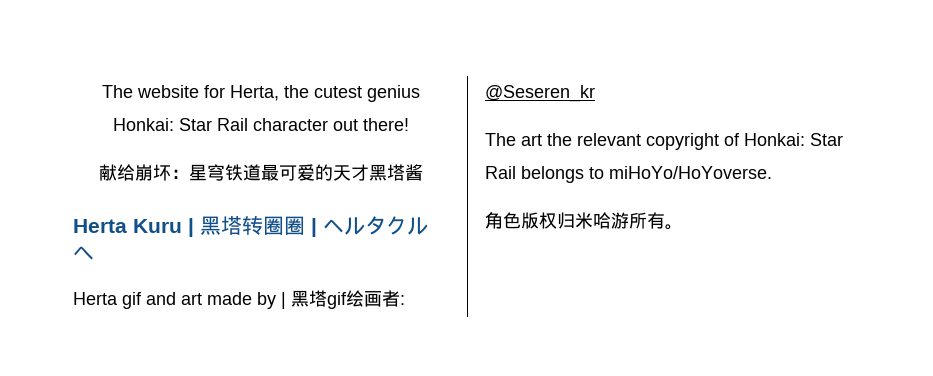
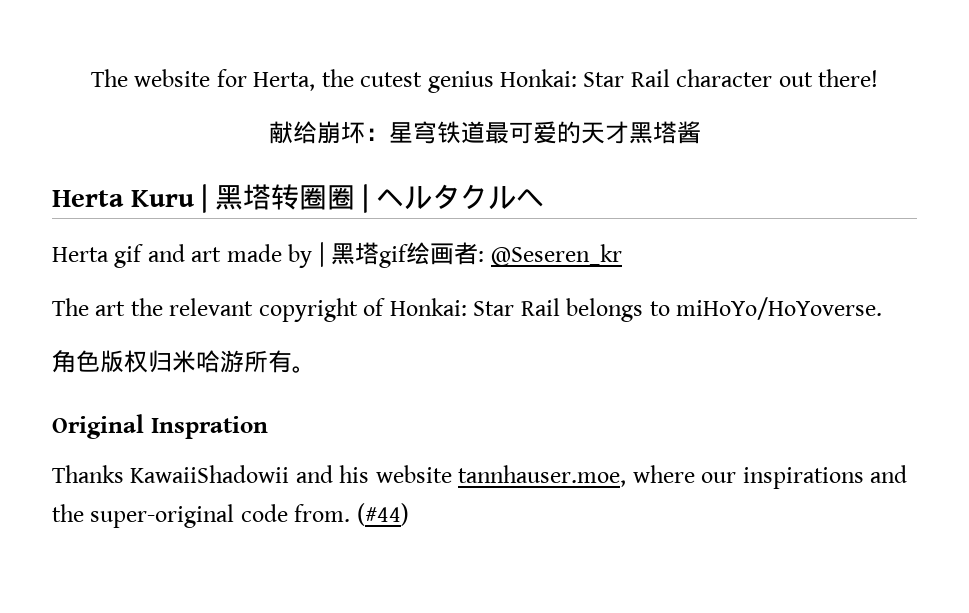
(683, 227) none -> [52,414,268,439] [52,465,908,489] [52,503,409,528] // Original Inspration // Thanks KawaiiShadowii and his website tannhauser.moe, where our inspirations and the super-original code from. (#44)

